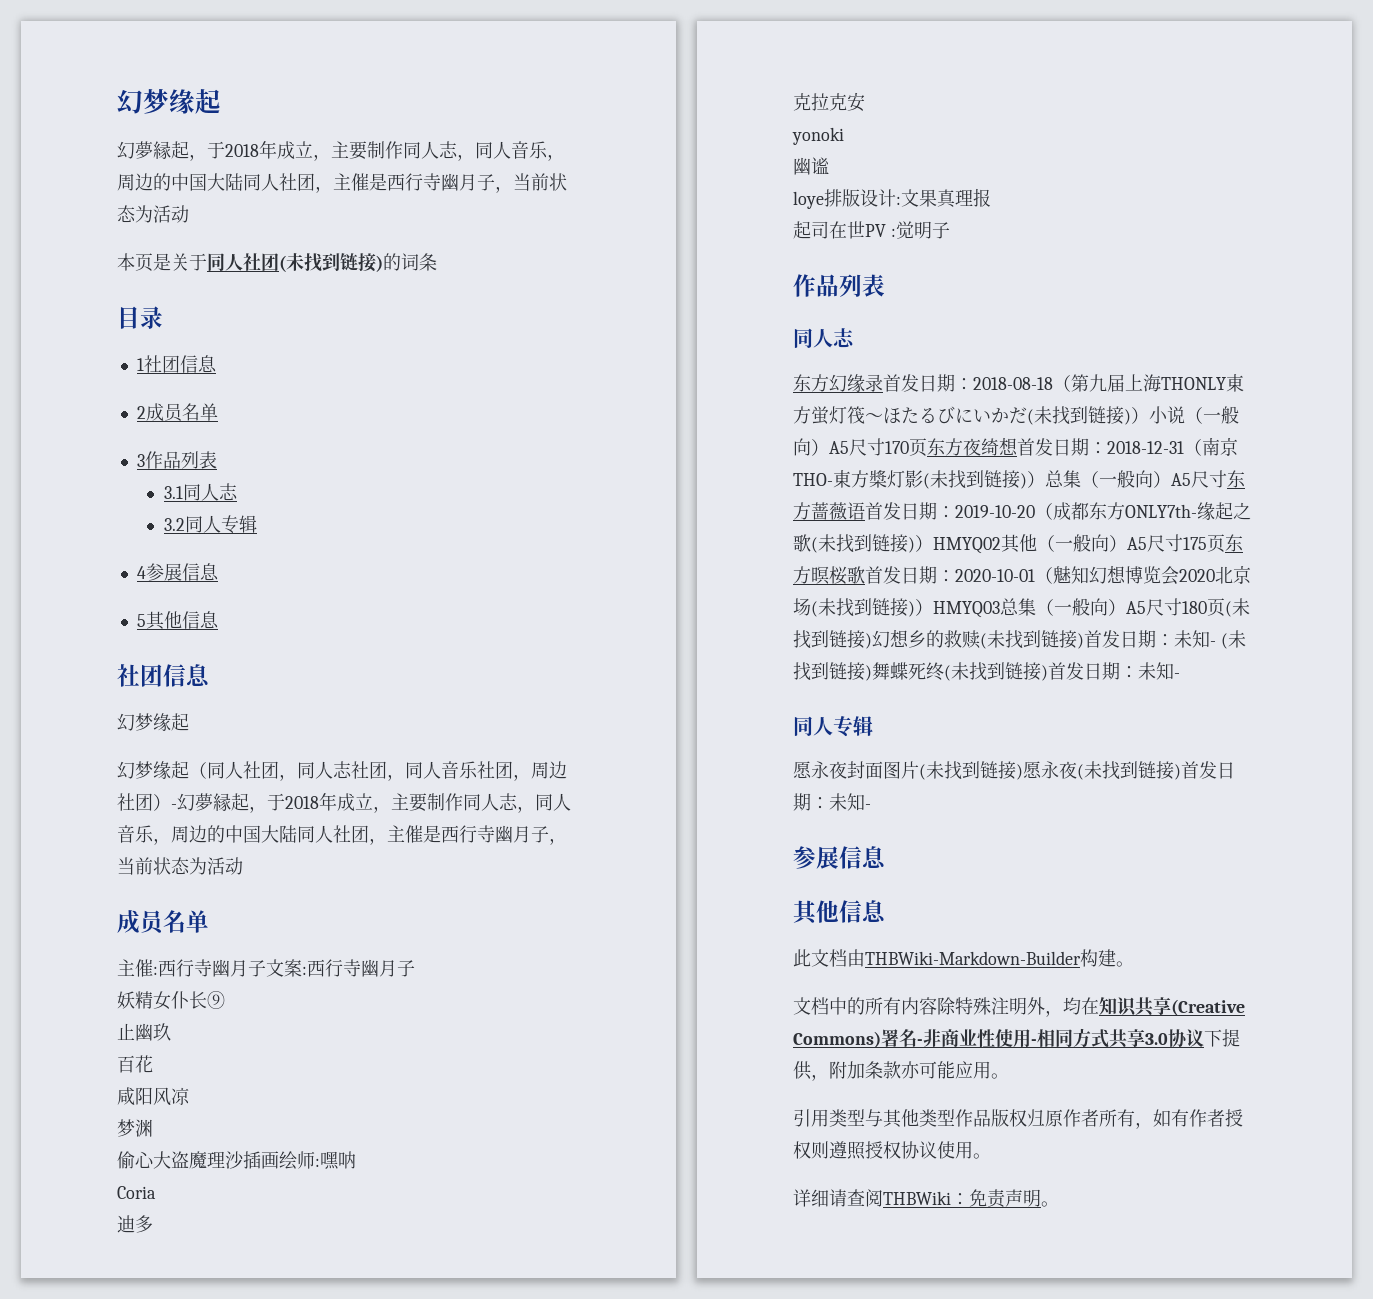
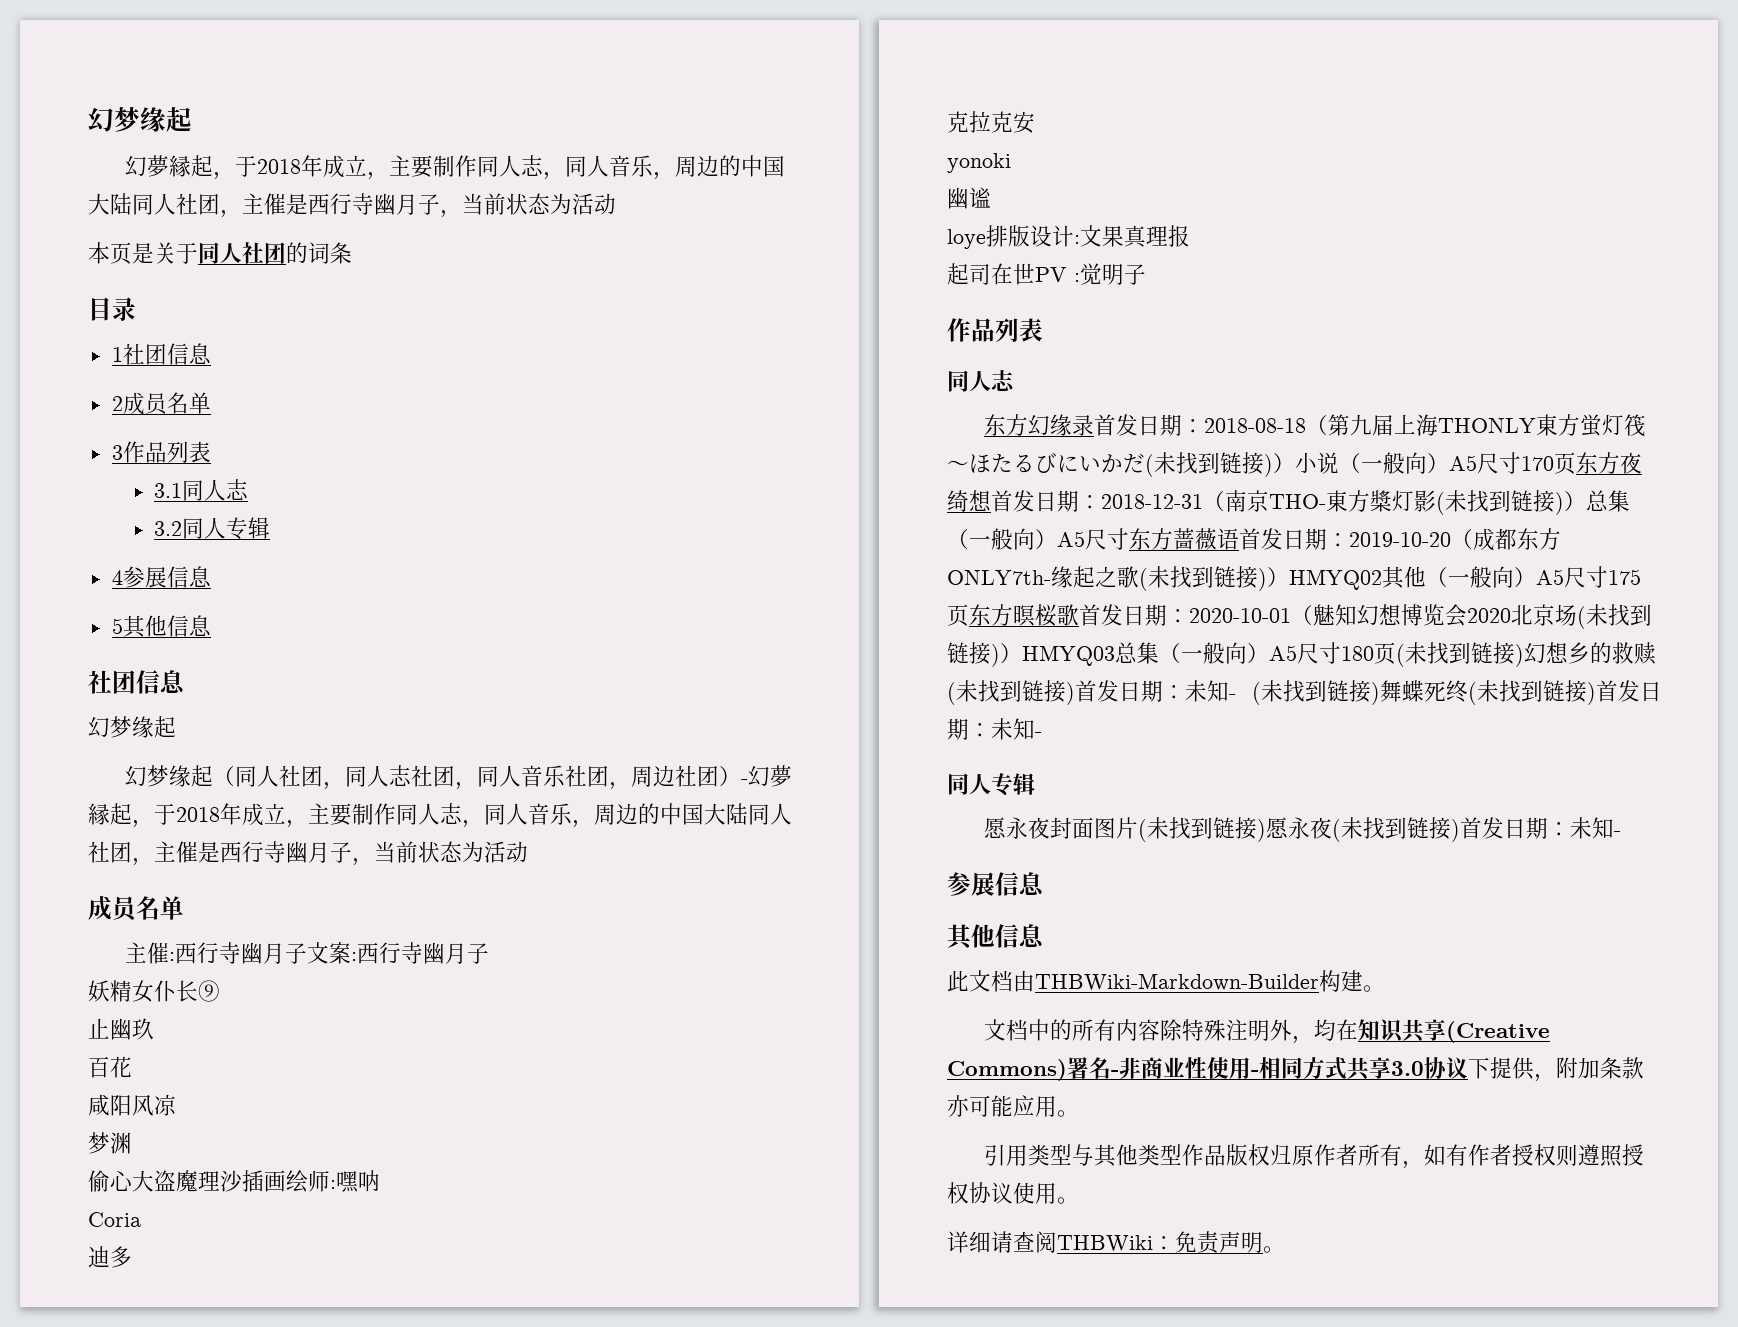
[279,253,383,272] (未找到链接) -> (286, 253) none

